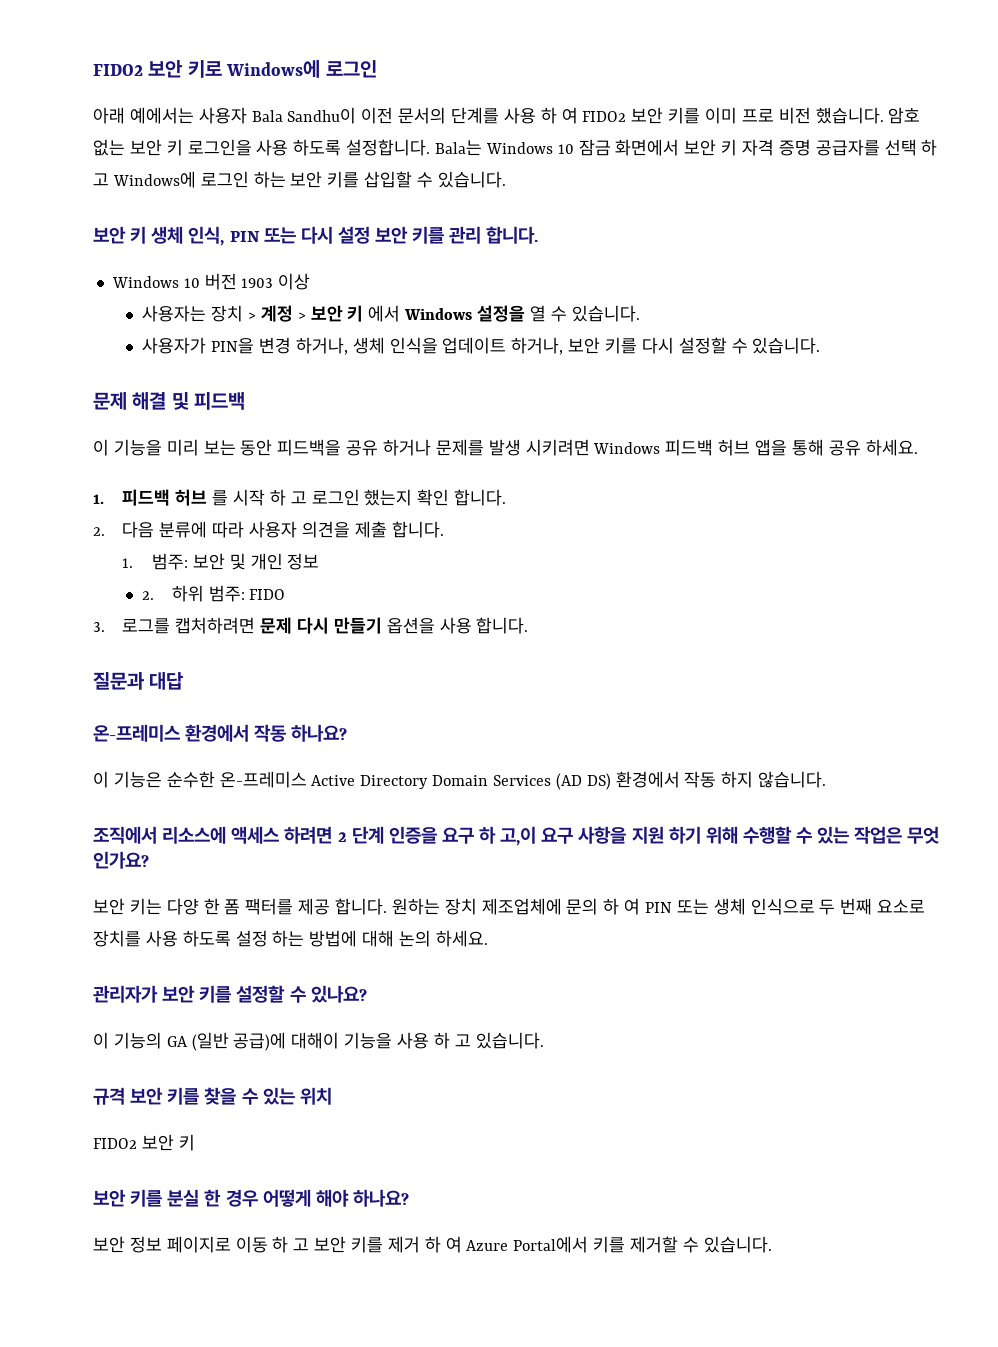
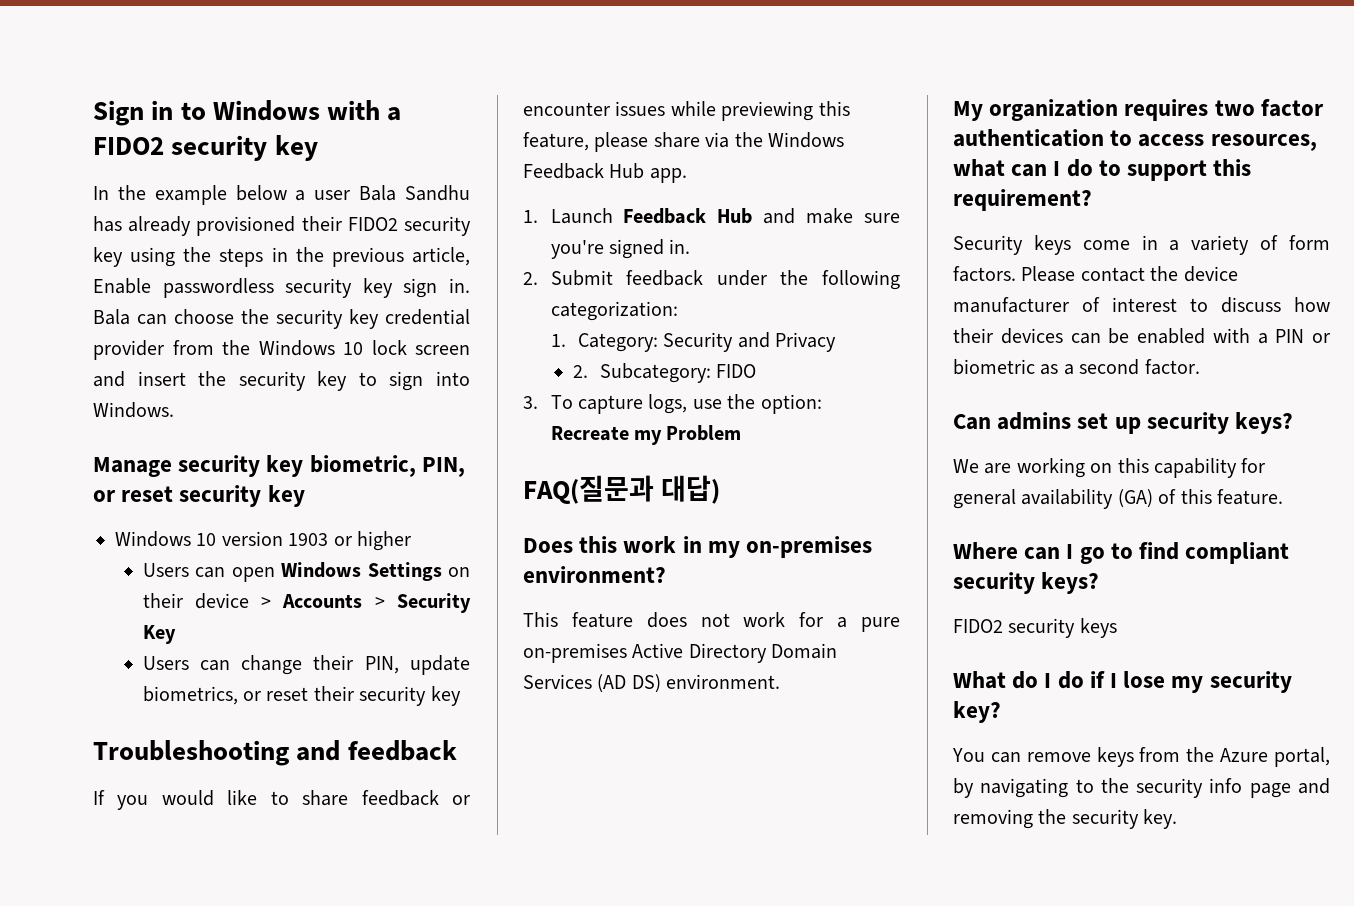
[93,60,377,78] [93,107,921,124] [93,139,938,156] [93,171,506,188] [93,226,539,246] [111,273,311,290] [142,305,640,322] [142,337,821,355] [93,392,246,410] [93,439,918,456] [93,489,507,506] [93,521,444,538] [122,553,320,570] [142,585,245,602] FIDO2 보안 키로 Windows에 로그인 // 아래 예에서는 사용자 Bala Sandhu이 이전 문서의 단계를 사용 하 여 FIDO2 보안 키를 이미 프로 비전 했습니다. 암호 없는 보안 키 로그인을 사용 하도록 설정합니다. Bala는 Windows 10 잠금 화면에서 보안 키 자격 증명 공급자를 선택 하 고 Windows에 로그인 하는 보안 키를 삽입할 수 있습니다. // 보안 키 생체 인식, PIN 또는 다시 설정 보안 키를 관리 합니다. // Windows 10 버전 1903 이상 // 사용자는 장치 > 계정 > 보안 키 에서 Windows 설정을 열 수 있습니다. // 사용자가 PIN을 변경 하거나, 생체 인식을 업데이트 하거나, 보안 키를 다시 설정할 수 있습니다. // 문제 해결 및 피드백 // 이 기능을 미리 보는 동안 피드백을 공유 하거나 문제를 발생 시키려면 Windows 피드백 허브 앱을 통해 공유 하세요. // 1. 피드백 허브 를 시작 하 고 로그인 했는지 확인 합니다. // 2. 다음 분류에 따라 사용자 의견을 제출 합니다. // 1. 범주: 보안 및 개인 정보 // 2. 하위 범주: -> [93,100,402,126] [93,135,318,161] [93,185,470,205] [93,216,471,236] [93,247,470,267] [93,278,471,298] [93,309,470,329] [93,340,470,360] [93,371,470,391] [93,402,174,418] [93,455,465,477] [93,485,305,507] [115,531,411,551] [142,562,471,582] [142,593,471,613] [142,625,176,644] [142,655,470,675] [142,686,461,706] [93,740,457,766] [93,790,470,810] [523,101,850,121] [523,132,844,152] [523,163,687,183] [523,208,900,224] [550,239,691,259] [523,270,900,290] [550,301,678,321] [550,332,837,352] [572,363,712,383] Sign in to Windows with a FIDO2 security key // In the example below a user Bala Sandhu has already provisioned their FIDO2 security key using the steps in the previous article, Enable passwordless security key sign in. Bala can choose the security key credential provider from the Windows 10 lock screen and insert the security key to sign into Windows. // Manage security key biometric, PIN, or reset security key // Windows 10 version 1903 or higher // Users can open Windows Settings on their device > Accounts > Security Key // Users can change their PIN, update biometrics, or reset their security key // Troubleshooting and feedback // If you would like to share feedback or encounter issues while previewing this feature, please share via the Windows Feedback Hub app. // 1. Launch Feedback Hub and make sure you're signed in. // 2. Submit feedback under the following categorization: // 1. Category: Security and Privacy // 2. Subcategory:
[122,617,529,634] [93,672,185,690] [93,724,348,742] [93,771,307,788] 로그를 캡처하려면 문제 다시 만들기 옵션을 사용 합니다. // 질문과 대답 // 온-프레미스 환경에서 작동 하나요? // 이 기능은 순수한 온-프레미스 -> [550,394,822,414] [550,425,742,445] [523,475,721,504] [523,536,873,558] [523,566,666,583] [523,612,900,632] [523,643,627,663] To capture logs, use the option: Recreate my Problem // FAQ(질문과 대답) // Does this work in my on-premises environment? // This feature does not work for a pure on-premises
[615,771,827,788] [93,826,940,846] [93,851,149,869] [93,898,926,915] [93,930,488,947] [93,985,367,1003] [93,1032,544,1051] [93,1087,332,1105] [93,1134,195,1151] [93,1189,409,1207] [93,1236,772,1253] 환경에서 작동 하지 않습니다. // 조직에서 리소스에 액세스 하려면 2 단계 인증을 요구 하 고,이 요구 사항을 지원 하기 위해 수행할 수 있는 작업은 무엇 인가요? // 보안 키는 다양 한 폼 팩터를 제공 합니다. 원하는 장치 제조업체에 문의 하 여 PIN 또는 생체 인식으로 두 번째 요소로 장치를 사용 하도록 설정 하는 방법에 대해 논의 하세요. // 관리자가 보안 키를 설정할 수 있나요? // 이 기능의 GA (일반 공급)에 대해이 기능을 사용 하 고 있습니다. // 규격 보안 키를 찾을 수 있는 위치 // FIDO2 보안 키 // 보안 키를 분실 한 경우 어떻게 해야 하나요? // 보안 정보 페이지로 이동 하 고 보안 키를 제거 하 여 Azure Portal에서 키를 제거할 수 있습니다. -> [666,674,781,689] [953,99,1324,121] [953,129,1317,151] [953,159,1252,181] [953,189,1092,211] [953,235,1330,255] [953,266,1238,282] [953,297,1330,313] [953,328,1330,344] [953,359,1200,375] [953,412,1294,434] [953,458,1266,478] [953,489,1283,509] [953,542,1290,564] [953,572,1100,594] [953,618,1117,638] [953,671,1292,693] [953,701,1001,723] [952,747,1330,767] [953,778,1330,798] [953,809,1178,829] environment. // My organization requires two factor authentication to access resources, what can I do to support this requirement? // Security keys come in a variety of form factors. Please contact the device manufacturer of interest to discuss how their devices can be enabled with a PIN or biometric as a second factor. // Can admins set up security keys? // We are working on this capability for general availability (GA) of this feature. // Where can I go to find compliant security keys? // FIDO2 security keys // What do I do if I lose my security key? // You can remove keys from the Azure portal, by navigating to the security info page and removing the security key.

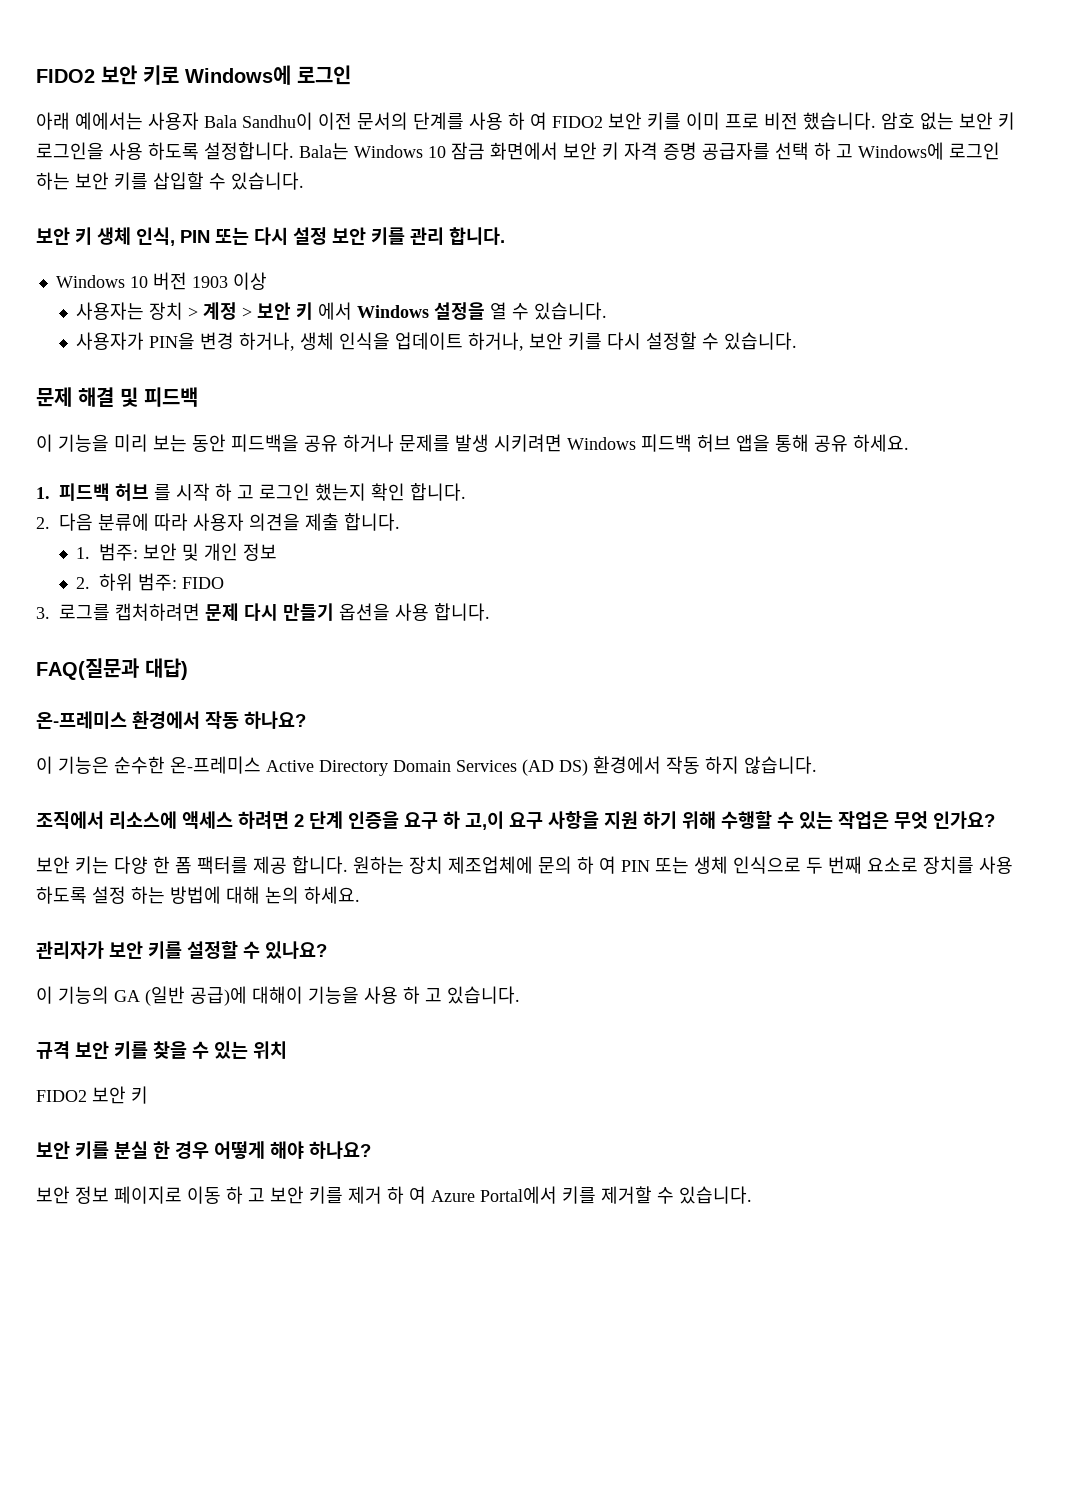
[93,100,402,126] [93,135,318,161] [93,185,470,205] [93,216,471,236] [93,247,470,267] [93,278,471,298] [93,309,470,329] [93,340,470,360] [93,371,470,391] [93,402,174,418] [93,455,465,477] [93,485,305,507] [115,531,411,551] [142,562,471,582] [142,593,471,613] [142,625,176,644] [142,655,470,675] [142,686,461,706] [93,740,457,766] [93,790,470,810] [523,101,850,121] [523,132,844,152] [523,163,687,183] [523,208,900,224] [550,239,691,259] [523,270,900,290] [550,301,678,321] [550,332,837,352] [572,363,712,383] Sign in to Windows with a FIDO2 security key // In the example below a user Bala Sandhu has already provisioned their FIDO2 security key using the steps in the previous article, Enable passwordless security key sign in. Bala can choose the security key credential provider from the Windows 10 lock screen and insert the security key to sign into Windows. // Manage security key biometric, PIN, or reset security key // Windows 10 version 1903 or higher // Users can open Windows Settings on their device > Accounts > Security Key // Users can change their PIN, update biometrics, or reset their security key // Troubleshooting and feedback // If you would like to share feedback or encounter issues while previewing this feature, please share via the Windows Feedback Hub app. // 1. Launch Feedback Hub and make sure you're signed in. // 2. Submit feedback under the following categorization: // 1. Category: Security and Privacy // 2. Subcategory: -> [36,65,351,85] [36,112,1015,130] [36,142,1000,160] [36,172,304,190] [36,227,505,246] [55,272,267,290] [76,302,608,320] [76,332,798,351] [36,387,198,407] [36,434,909,452] [36,483,466,501] [36,513,400,531] [76,543,278,561] [76,573,178,591] FIDO2 보안 키로 Windows에 로그인 // 아래 예에서는 사용자 Bala Sandhu이 이전 문서의 단계를 사용 하 여 FIDO2 보안 키를 이미 프로 비전 했습니다. 암호 없는 보안 키 로그인을 사용 하도록 설정합니다. Bala는 Windows 10 잠금 화면에서 보안 키 자격 증명 공급자를 선택 하 고 Windows에 로그인 하는 보안 키를 삽입할 수 있습니다. // 보안 키 생체 인식, PIN 또는 다시 설정 보안 키를 관리 합니다. // Windows 10 버전 1903 이상 // 사용자는 장치 > 계정 > 보안 키 에서 Windows 설정을 열 수 있습니다. // 사용자가 PIN을 변경 하거나, 생체 인식을 업데이트 하거나, 보안 키를 다시 설정할 수 있습니다. // 문제 해결 및 피드백 // 이 기능을 미리 보는 동안 피드백을 공유 하거나 문제를 발생 시키려면 Windows 피드백 허브 앱을 통해 공유 하세요. // 1. 피드백 허브 를 시작 하 고 로그인 했는지 확인 합니다. // 2. 다음 분류에 따라 사용자 의견을 제출 합니다. // 1. 범주: 보안 및 개인 정보 // 2. 하위 범주:
[550,394,822,414] [550,425,742,445] [523,475,721,504] [523,536,873,558] [523,566,666,583] [523,612,900,632] [523,643,627,663] To capture logs, use the option: Recreate my Problem // FAQ(질문과 대답) // Does this work in my on-premises environment? // This feature does not work for a pure on-premises -> [59,603,490,621] [36,658,188,680] [36,711,306,729] [36,756,261,774] 로그를 캡처하려면 문제 다시 만들기 옵션을 사용 합니다. // FAQ(질문과 대답) // 온-프레미스 환경에서 작동 하나요? // 이 기능은 순수한 온-프레미스
[666,674,781,689] [953,99,1324,121] [953,129,1317,151] [953,159,1252,181] [953,189,1092,211] [953,235,1330,255] [953,266,1238,282] [953,297,1330,313] [953,328,1330,344] [953,359,1200,375] [953,412,1294,434] [953,458,1266,478] [953,489,1283,509] [953,542,1290,564] [953,572,1100,594] [953,618,1117,638] [953,671,1292,693] [953,701,1001,723] [952,747,1330,767] [953,778,1330,798] [953,809,1178,829] environment. // My organization requires two factor authentication to access resources, what can I do to support this requirement? // Security keys come in a variety of form factors. Please contact the device manufacturer of interest to discuss how their devices can be enabled with a PIN or biometric as a second factor. // Can admins set up security keys? // We are working on this capability for general availability (GA) of this feature. // Where can I go to find compliant security keys? // FIDO2 security keys // What do I do if I lose my security key? // You can remove keys from the Azure portal, by navigating to the security info page and removing the security key. -> [593,756,817,774] [36,811,995,830] [36,856,1013,874] [36,886,360,904] [36,941,327,959] [36,986,520,1006] [36,1041,287,1059] [36,1086,148,1104] [36,1141,371,1159] [36,1186,752,1204] 환경에서 작동 하지 않습니다. // 조직에서 리소스에 액세스 하려면 2 단계 인증을 요구 하 고,이 요구 사항을 지원 하기 위해 수행할 수 있는 작업은 무엇 인가요? // 보안 키는 다양 한 폼 팩터를 제공 합니다. 원하는 장치 제조업체에 문의 하 여 PIN 또는 생체 인식으로 두 번째 요소로 장치를 사용 하도록 설정 하는 방법에 대해 논의 하세요. // 관리자가 보안 키를 설정할 수 있나요? // 이 기능의 GA (일반 공급)에 대해이 기능을 사용 하 고 있습니다. // 규격 보안 키를 찾을 수 있는 위치 // FIDO2 보안 키 // 보안 키를 분실 한 경우 어떻게 해야 하나요? // 보안 정보 페이지로 이동 하 고 보안 키를 제거 하 여 Azure Portal에서 키를 제거할 수 있습니다.

